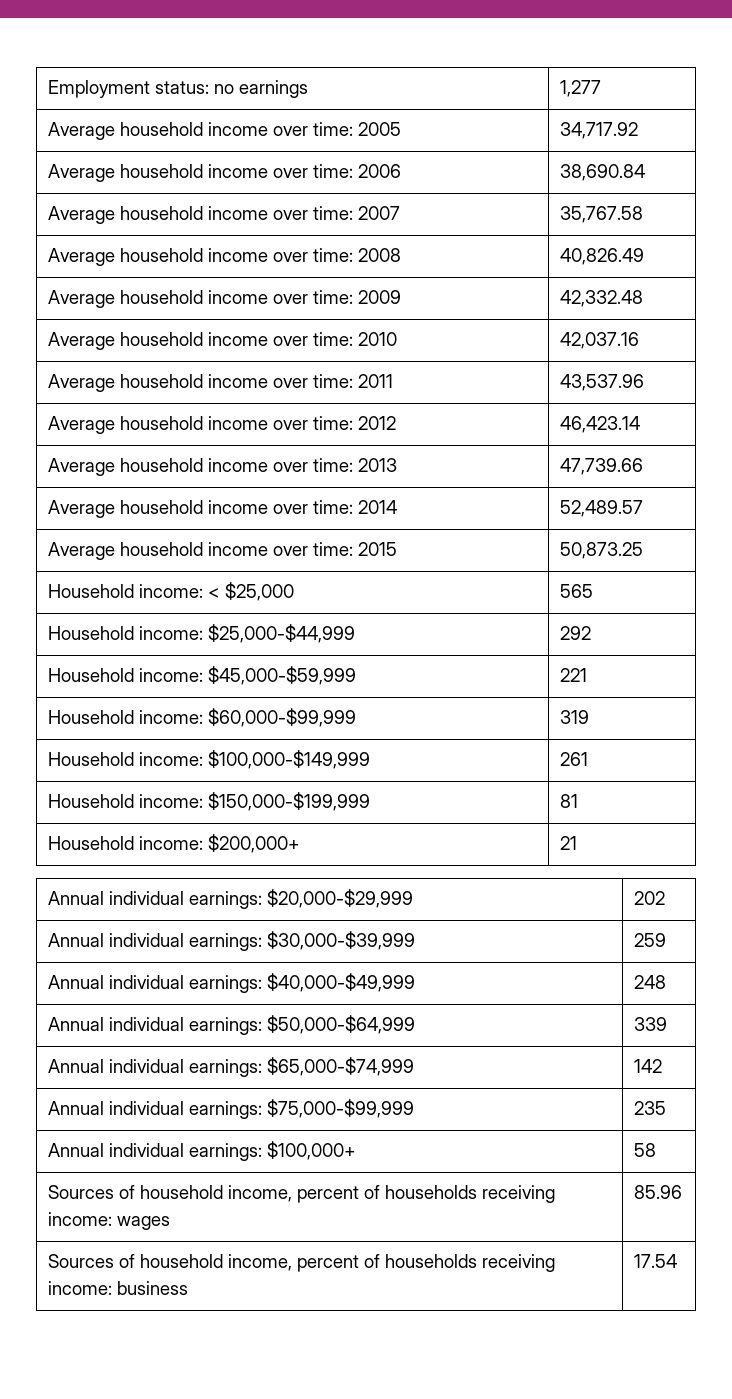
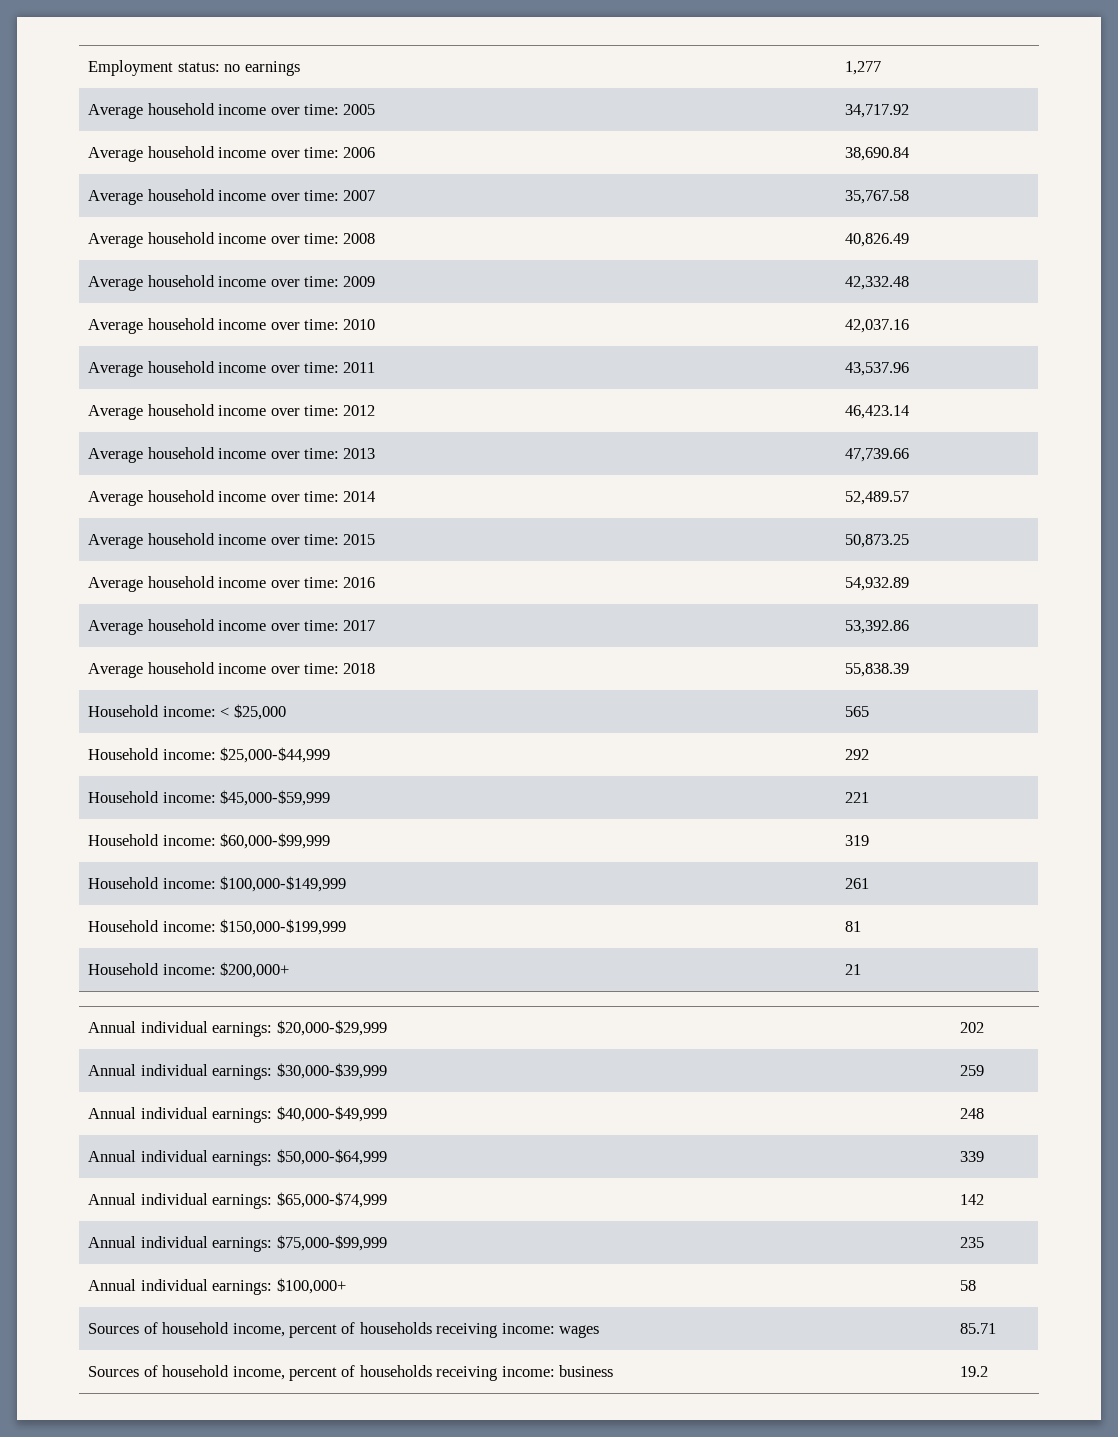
(643, 550) none -> [88,576,376,592] [845,577,910,591] [88,619,376,635] [845,620,910,634] [88,662,376,678] [845,663,910,677] // Average household income over time: 2016 | 54,932.89 // Average household income over time: 2017 | 53,392.86 // Average household income over time: 2018 | 55,838.39
[633,1185,682,1199] 85.96 -> [960,1323,997,1334] 85.71
[633,1254,677,1268] 17.54 -> [960,1366,989,1377] 19.2

